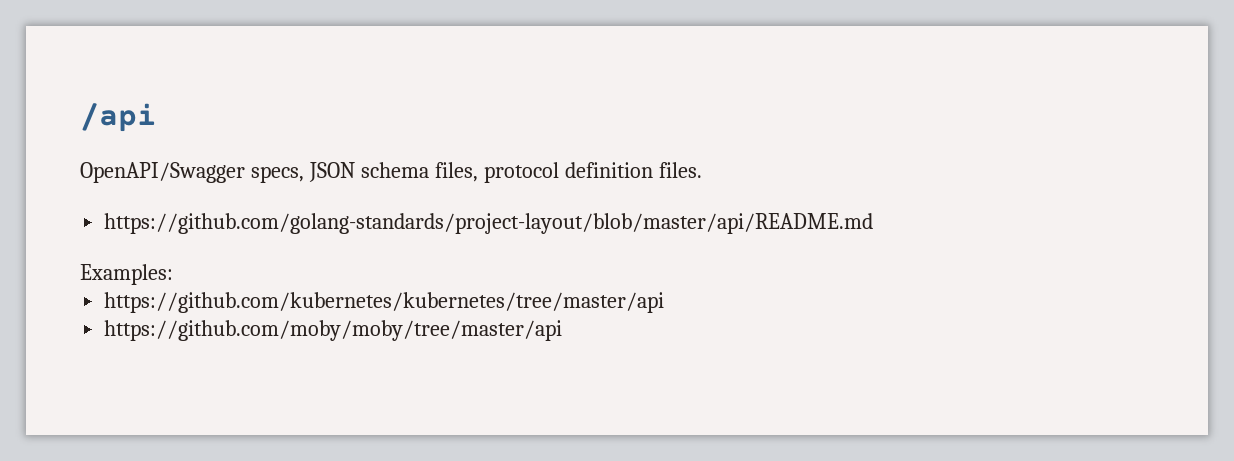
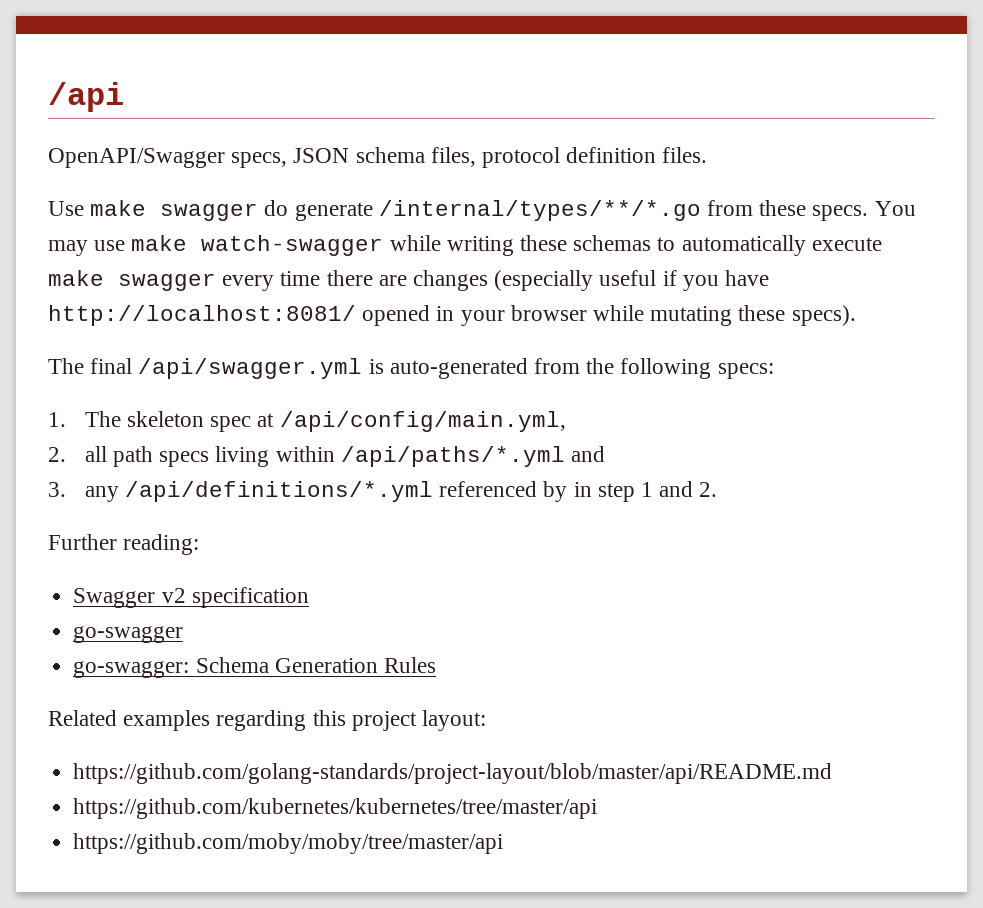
(702, 170) none -> [48,200,916,221] [48,235,882,256] [48,270,770,291] [48,305,856,326] [48,358,774,379] [48,411,566,432] [48,446,605,467] [48,481,718,502] [48,534,200,555] [73,587,309,608] [73,626,184,643] [73,657,436,678] [48,710,487,731] // Use make swagger do generate /internal/types/**/*.go from these specs. You may use make watch-swagger while writing these schemas to automatically execute make swagger every time there are changes (especially useful if you have http://localhost:8081/ opened in your browser while mutating these specs). // The final /api/swagger.yml is auto-generated from the following specs: // 1. The skeleton spec at /api/config/main.yml, // 2. all path specs living within /api/paths/*.yml and // 3. any /api/definitions/*.yml referenced by in step 1 and 2. // Further reading: // Swagger v2 specification // go-swagger // go-swagger: Schema Generation Rules // Related examples regarding this project layout:
[80,264,173,285] // Examples: -> (833, 773) none

